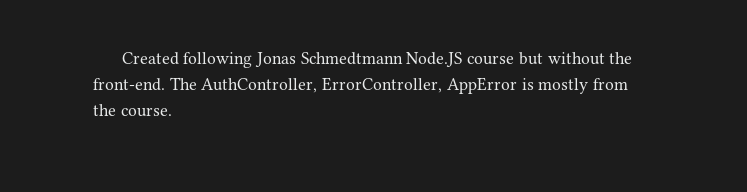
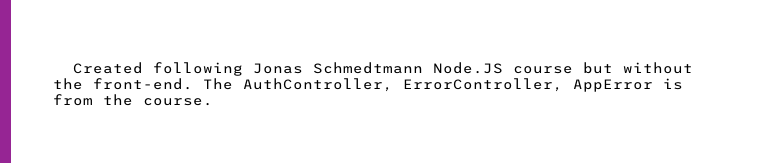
[538,78,589,94] mostly -> (683, 84) none

